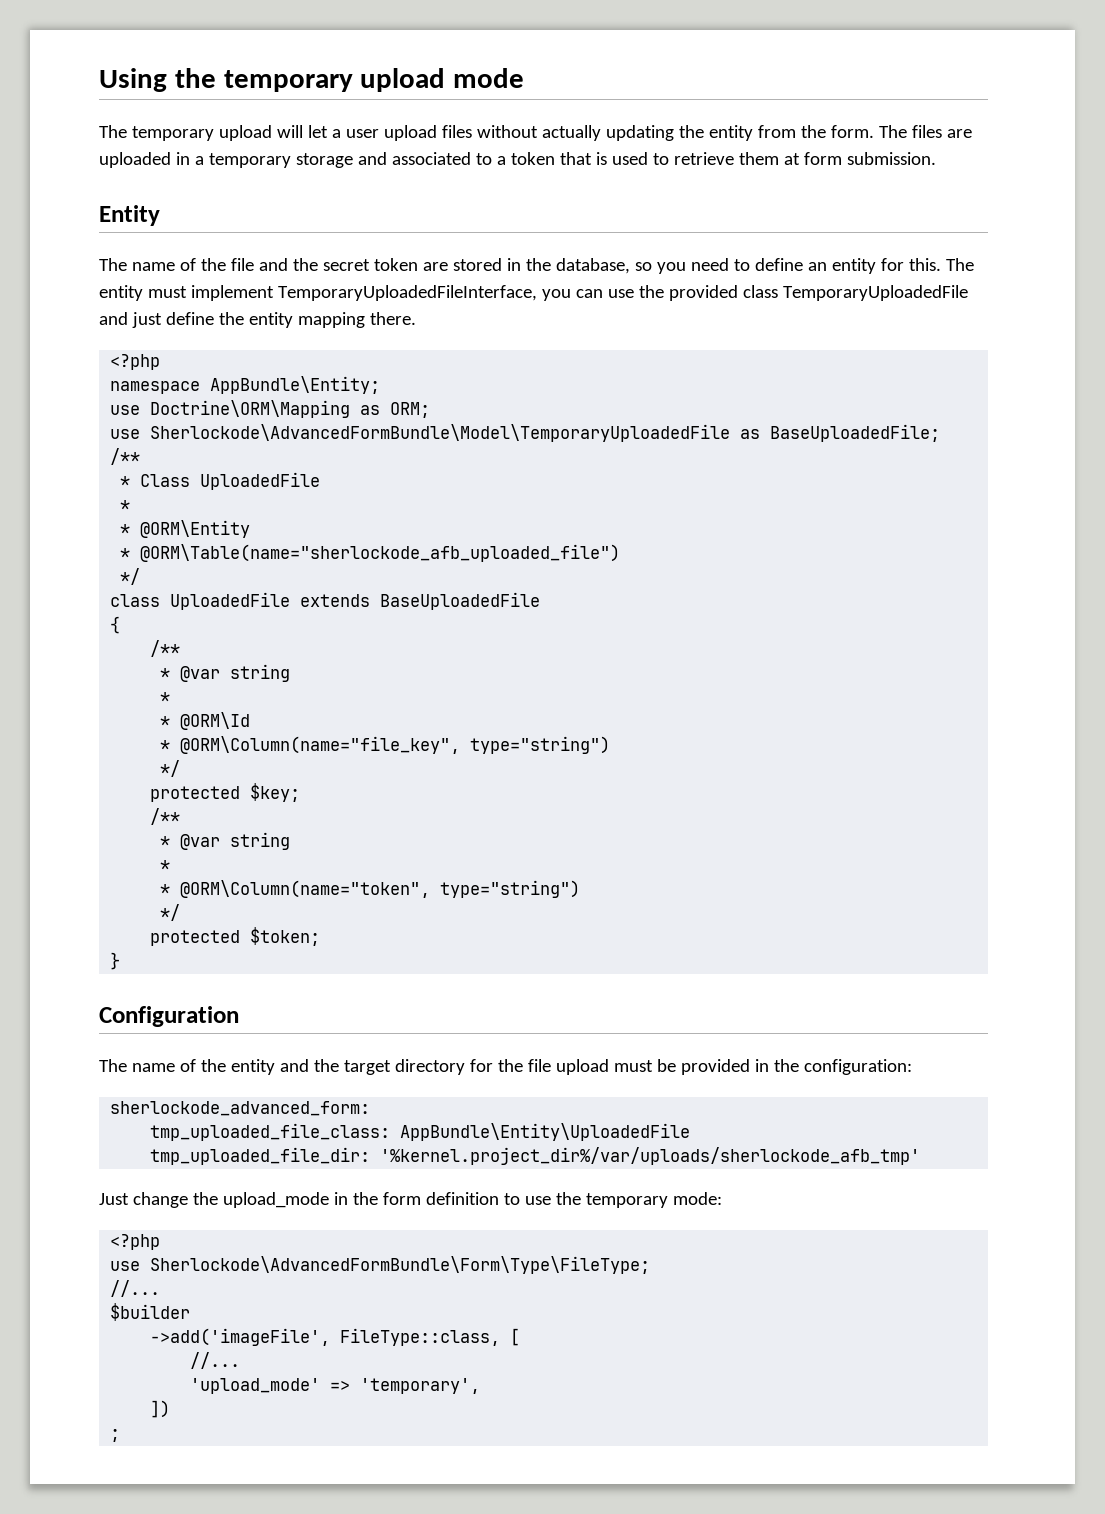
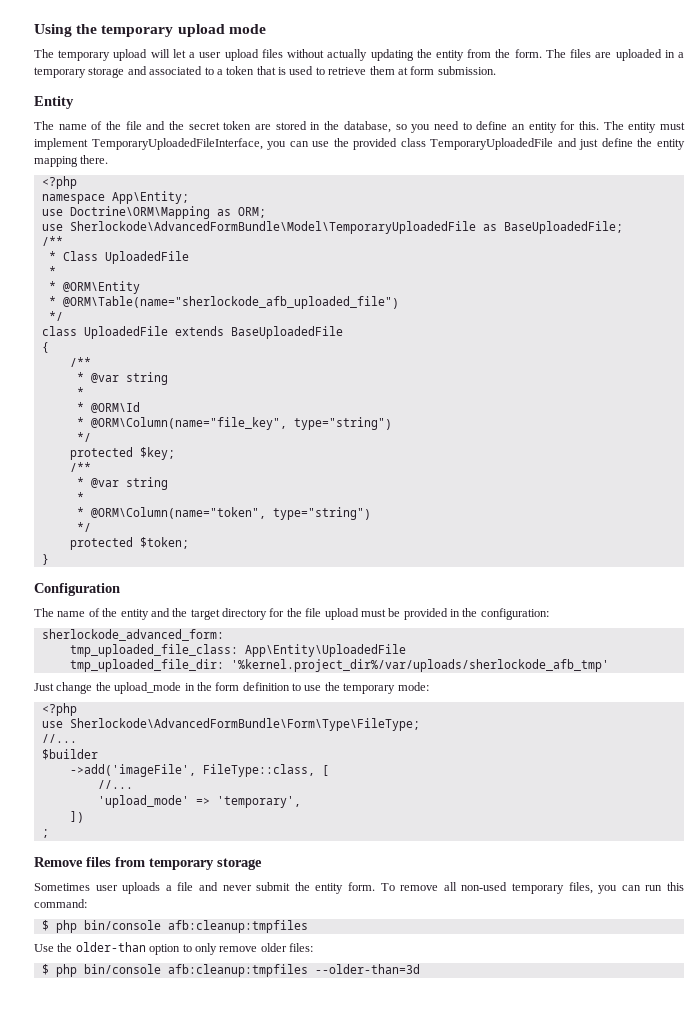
[210,376,381,394] AppBundle\Entity; -> [111,191,189,204] App\Entity;
[400,1123,691,1141] AppBundle\Entity\UploadedFile -> [244,644,406,657] App\Entity\UploadedFile
(121, 1435) none -> [34,857,262,870] [34,882,685,894] [34,899,87,908] [41,920,308,933] [34,942,313,955] [41,964,420,977] // Remove files from temporary storage // Sometimes user uploads a file and never submit the entity form. To remove all non-used temporary files, you can run this command: // $ php bin/console afb:cleanup:tmpfiles // Use the older-than option to only remove older files: // $ php bin/console afb:cleanup:tmpfiles --older-than=3d

